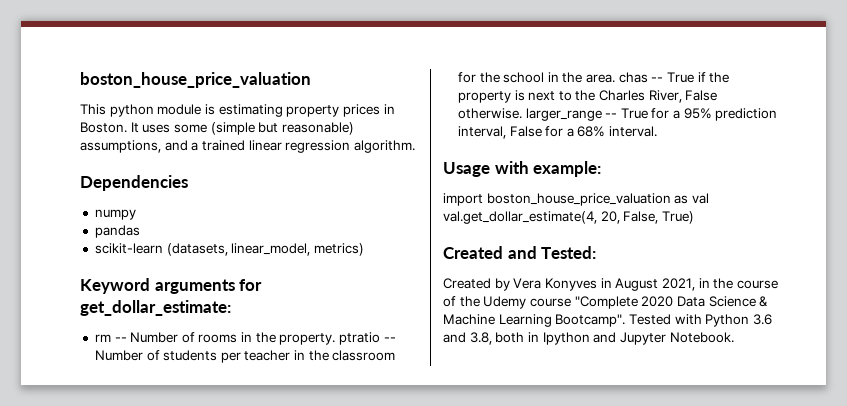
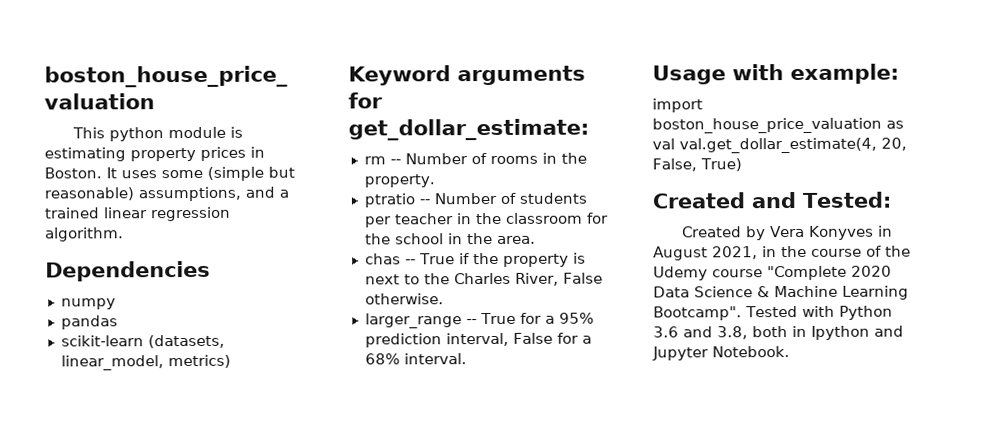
(336, 339) none -> (435, 181) //
(616, 78) none -> (536, 239) //
(522, 113) none -> (444, 299) //

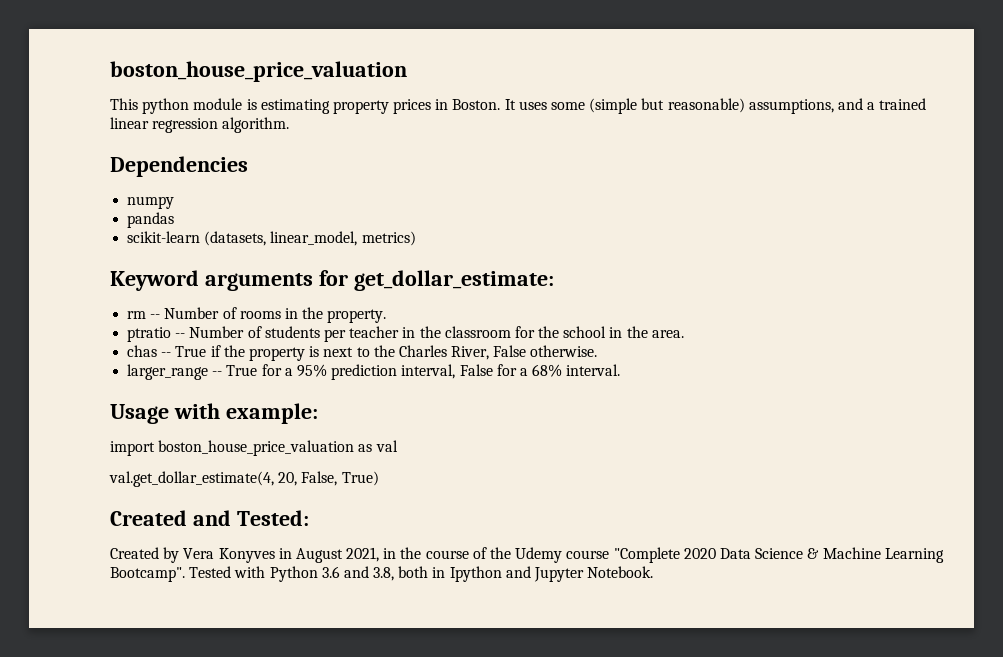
(675, 144) none -> (398, 446) //

